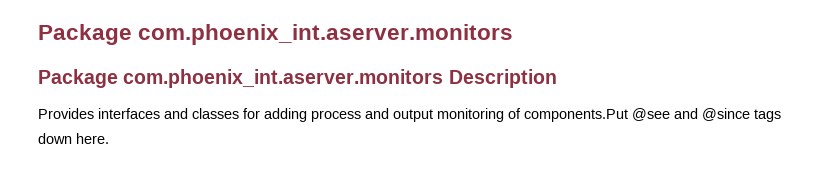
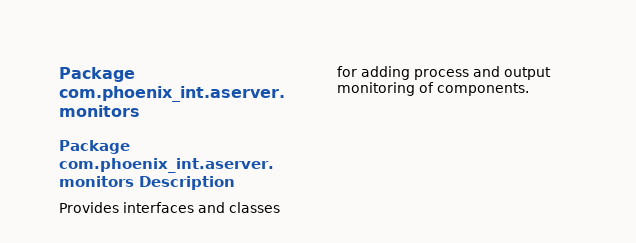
[524,108,781,122] [38,133,109,144] components.Put @see and @since tags down here. -> [437,83,529,96] components.

